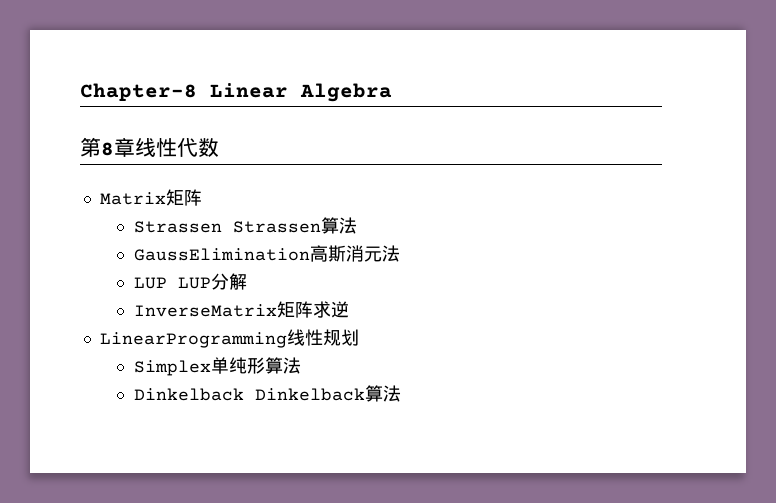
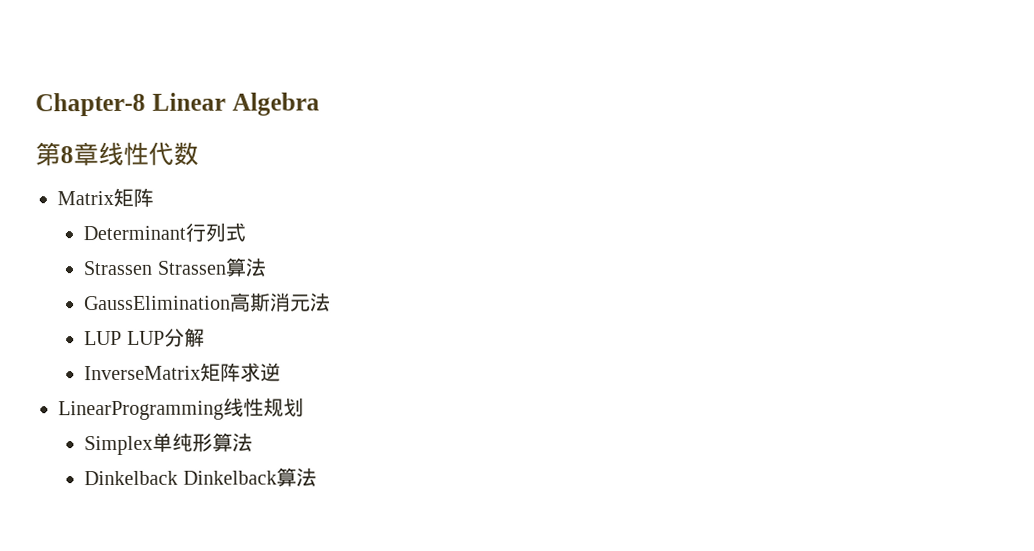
(202, 197) none -> [83,222,247,242] // Determinant行列式

